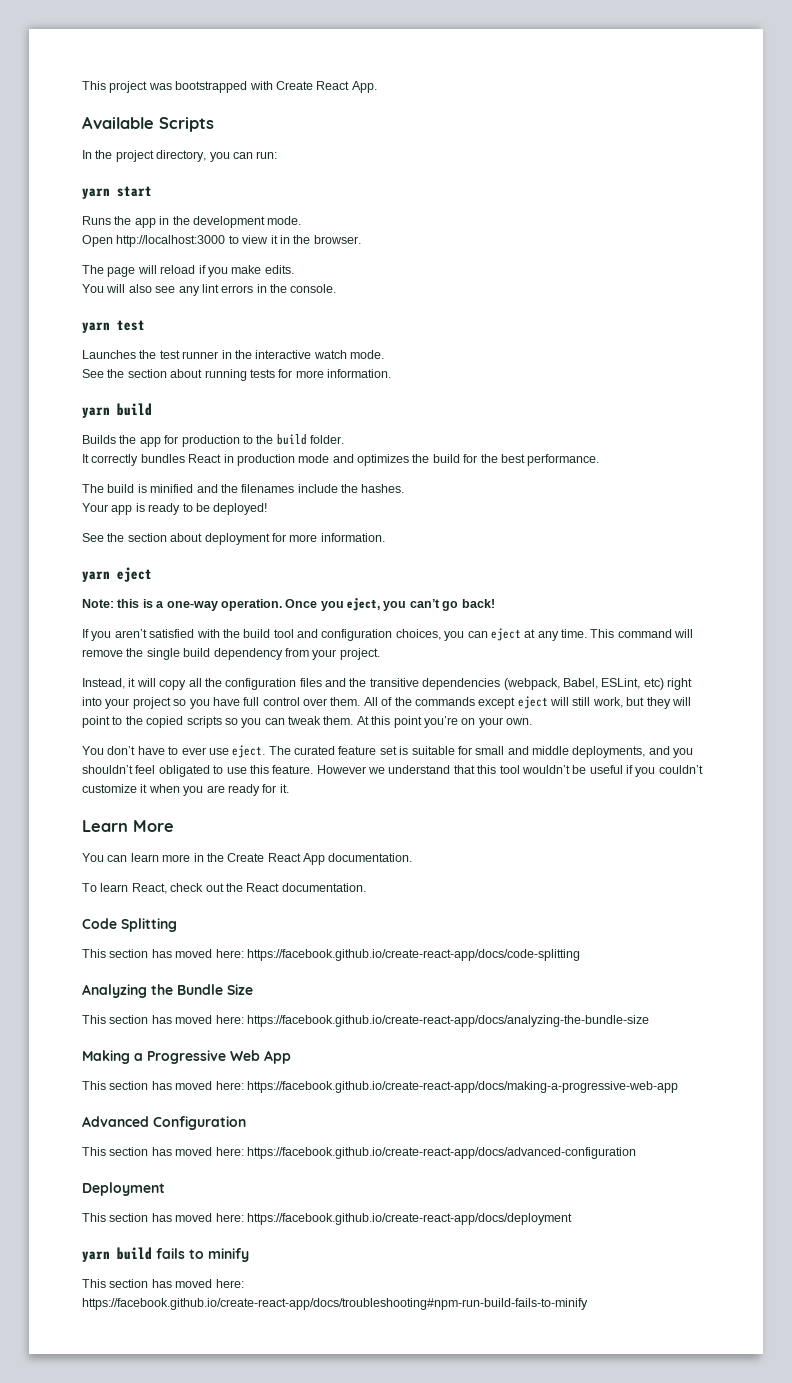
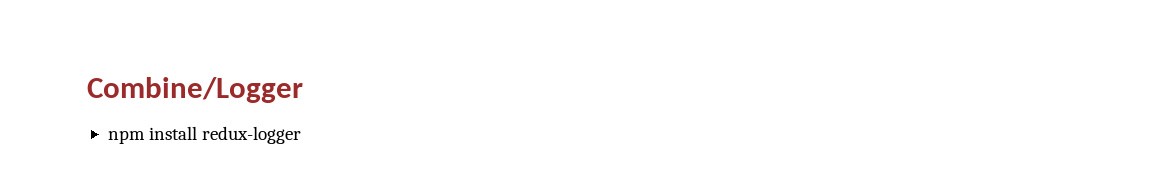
[82,81,377,93] [82,116,214,132] [82,150,278,162] [82,186,152,199] [82,216,302,228] [82,235,361,247] [82,265,294,277] [82,284,337,296] [82,320,145,333] [82,350,384,359] [82,369,391,381] [82,403,152,418] [82,434,344,447] [82,454,600,466] [82,484,405,493] [82,503,268,515] [82,533,385,545] [82,567,152,582] [82,598,495,611] [82,628,694,641] [82,648,380,660] [82,678,692,690] [82,696,691,709] [82,716,532,728] [82,745,694,758] [82,765,703,777] [82,784,289,796] [82,820,174,832] [82,853,413,865] [82,883,366,894] [82,918,177,932] [82,949,580,961] [82,984,253,998] [82,1015,649,1027] [82,1050,291,1064] [82,1081,678,1093] [82,1116,246,1130] [82,1147,636,1159] [82,1182,165,1196] [82,1213,572,1225] [82,1247,249,1262] [82,1279,244,1288] [82,1298,588,1310] This project was bootstrapped with Create React App. // Available Scripts // In the project directory, you can run: // yarn start // Runs the app in the development mode. // Open http://localhost:3000 to view it in the browser. // The page will reload if you make edits. // You will also see any lint errors in the console. // yarn test // Launches the test runner in the interactive watch mode. // See the section about running tests for more information. // yarn build // Builds the app for production to the build folder. // It correctly bundles React in production mode and optimizes the build for the best performance. // The build is minified and the filenames include the hashes. // Your app is ready to be deployed! // See the section about deployment for more information. // yarn eject // Note: this is a one-way operation. Once you eject, you can’t go back! // If you aren’t satisfied with the build tool and configuration choices, you can eject at any time. This command will remove the single build dependency from your project. // Instead, it will copy all the configuration files and the transitive dependencies (webpack, Babel, ESLint, etc) right into your project so you have full control over them. All of the commands except eject will still work, but they will point to the copied scripts so you can tweak them. At this point you’re on your own. // You don’t have to ever use eject. The curated feature set is suitable for small and middle deployments, and you shouldn’t feel obligated to use this feature. However we understand that this tool wouldn’t be useful if you couldn’t customize it when you are ready for it. // Learn More // You can learn more in the Create React App documentation. // To learn React, check out the React documentation. // Code Splitting // This section has moved here: https://facebook.github.io/create-react-app/docs/code-splitting // Analyzing the Bundle Size // This section has moved here: https://facebook.github.io/create-react-app/docs/analyzing-the-bundle-size // Making a Progressive Web App // This section has moved here: https://facebook.github.io/create-react-app/docs/making-a-progressive-web-app // Advanced Configuration // This section has moved here: https://facebook.github.io/create-react-app/docs/advanced-configuration // Deployment // This section has moved here: https://facebook.github.io/create-react-app/docs/deployment // yarn build fails to minify // This section has moved here: https://facebook.github.io/create-react-app/docs/troubleshooting#npm-run-build-fails-to-minify -> [87,77,303,103] [107,126,302,144] Combine/Logger // npm install redux-logger

